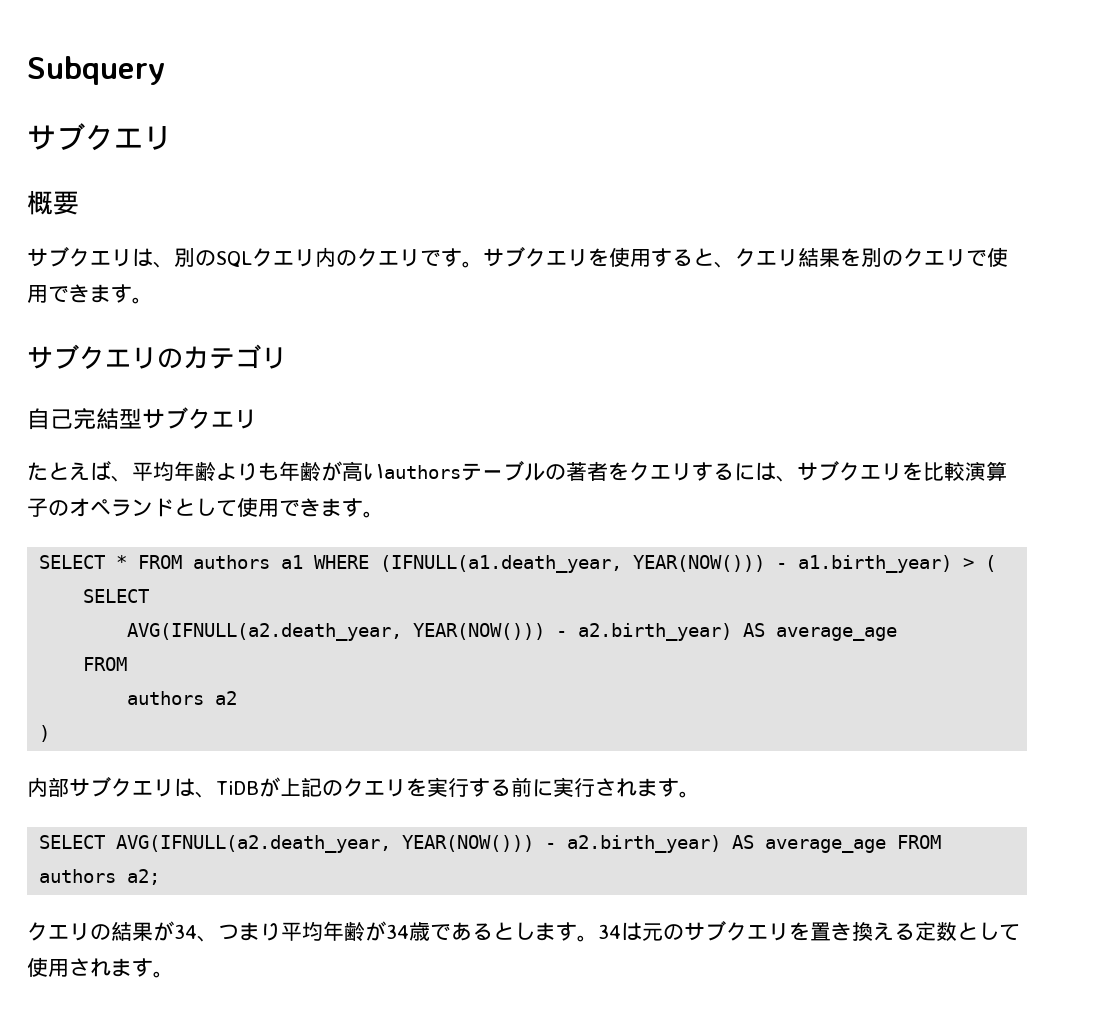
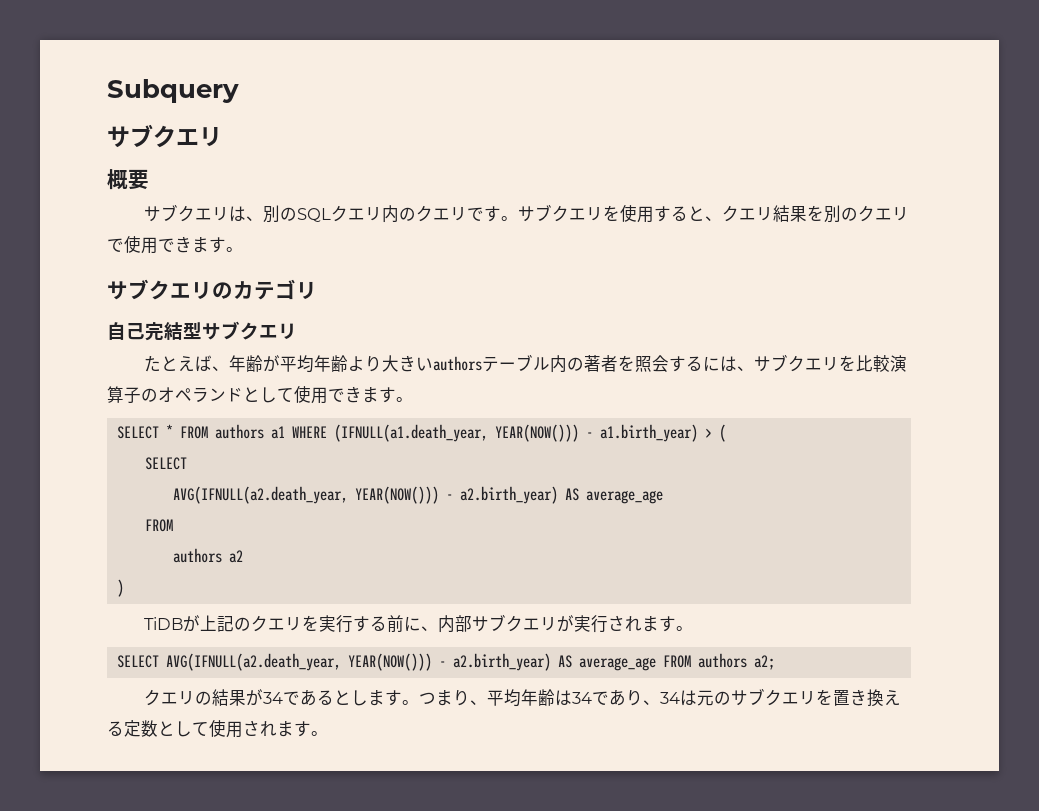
(132, 478) none -> [228,355,280,372] 年齢が
[258,461,363,482] も年齢が高 -> [381,355,416,372] 大き
(545, 472) none -> [549,355,567,373] 内
[629,462,692,481] クエリ -> [634,355,669,372] 照会
[27,777,216,798] 内部サブクエリは、 -> (124, 588) none
(553, 788) none -> [420,614,574,633] 、内部サブクエリが
[197,921,598,942] 、つまり平均年齢が34歳であるとします。 -> [282,689,660,707] であるとします。つまり、平均年齢は34であり、

